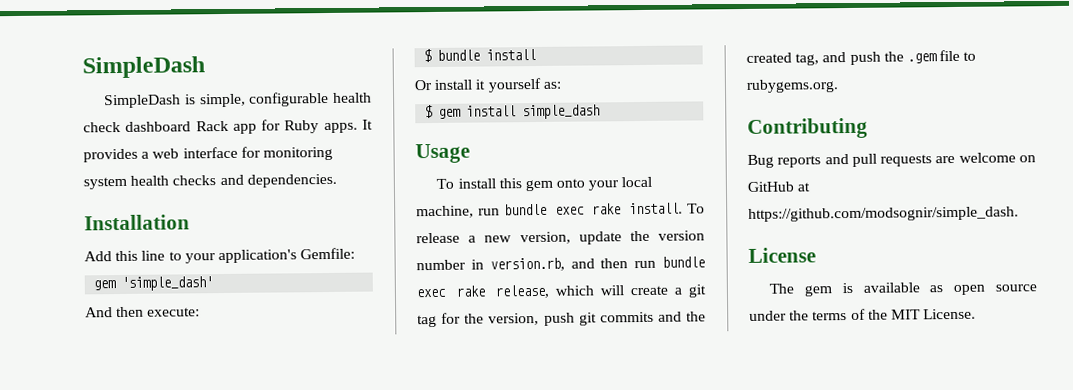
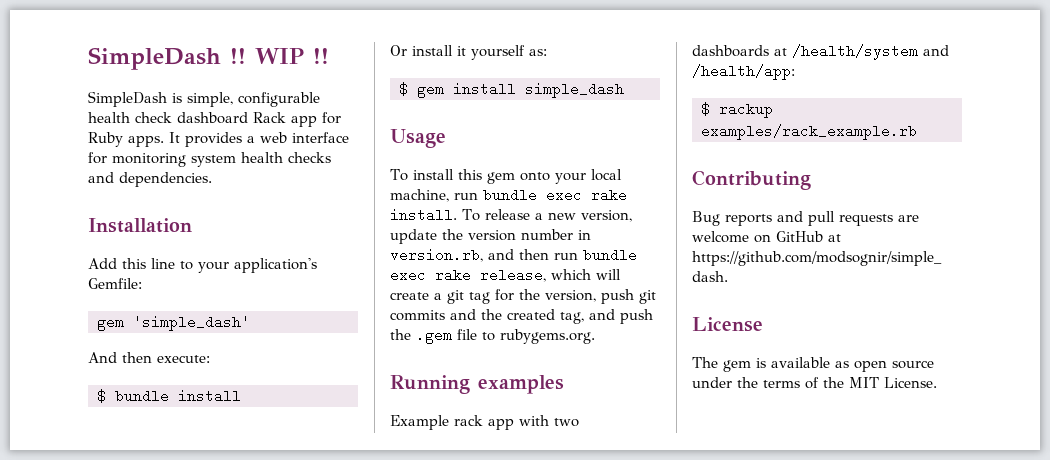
[82,56,205,79] SimpleDash -> [88,47,329,70] SimpleDash !! WIP !!
(839, 86) none -> [390,375,564,394] [390,415,579,430] [692,44,949,60] [692,64,795,80] [701,102,773,118] [701,124,917,140] // Running examples // Example rack app with two dashboards at /health/system and /health/app: // $ rackup examples/rack_example.rb

